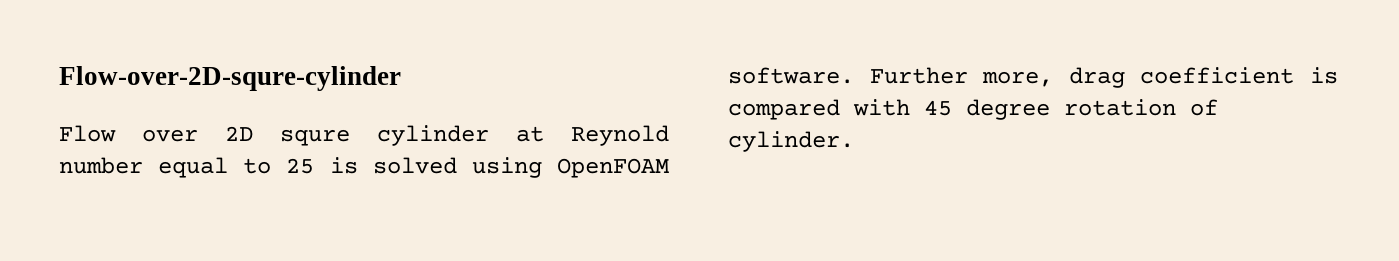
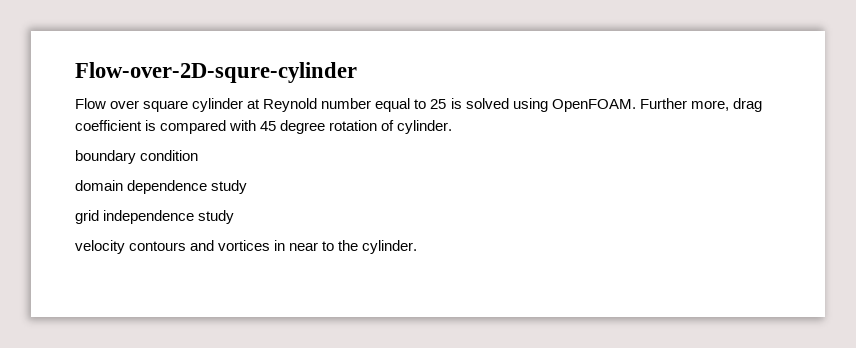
[225,126,350,146] 2D squre -> [143,100,189,112] square
[557,158,670,178] [728,67,854,84] OpenFOAM software. -> [551,99,636,112] OpenFOAM.
(854, 141) none -> [75,150,199,164] [75,180,248,194] [75,210,235,224] [75,240,418,254] // boundary condition // domain dependence study // grid independence study // velocity contours and vortices in near to the cylinder.

